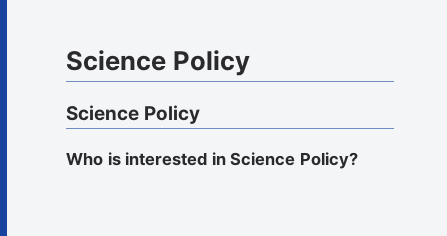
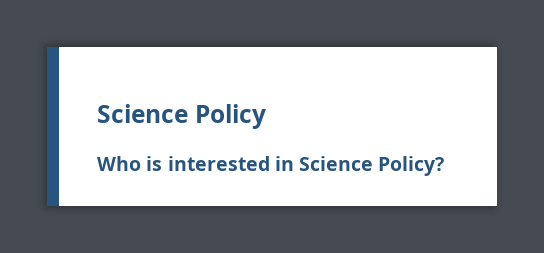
[66,50,251,76] [66,105,201,124] Science Policy // Science Policy -> [97,104,266,129] Science Policy

